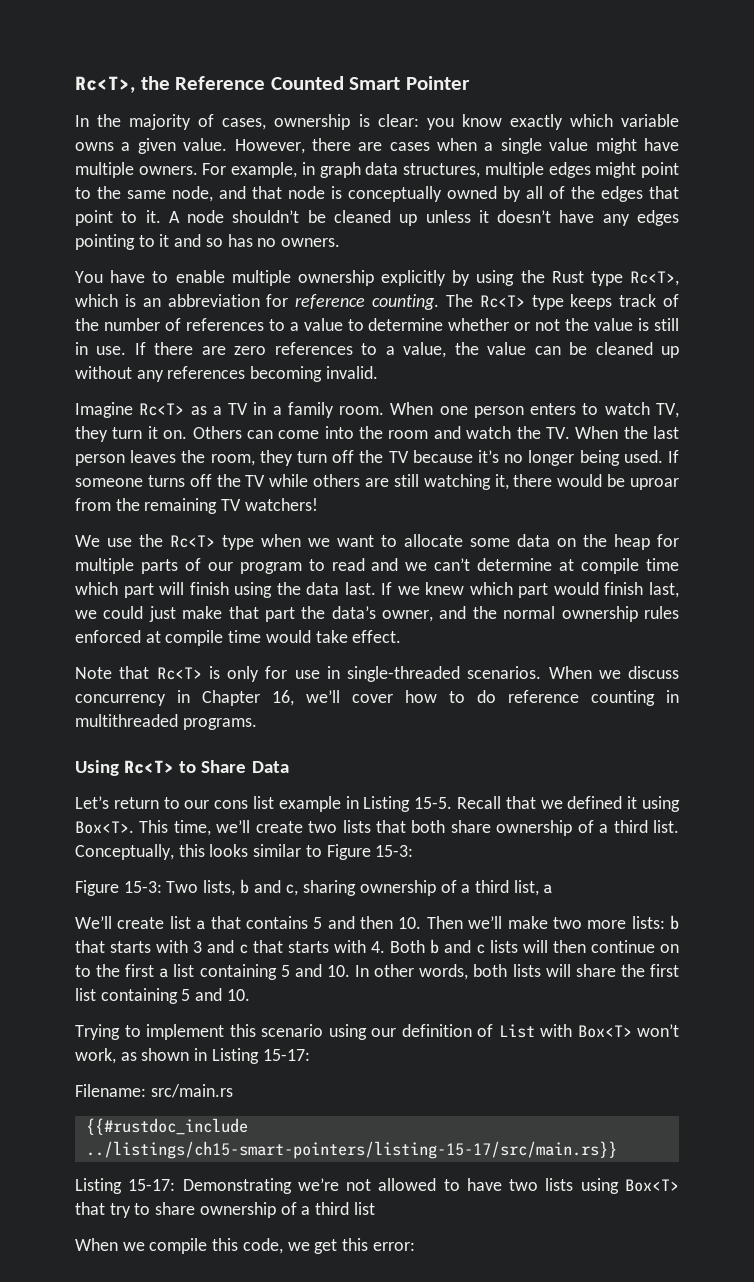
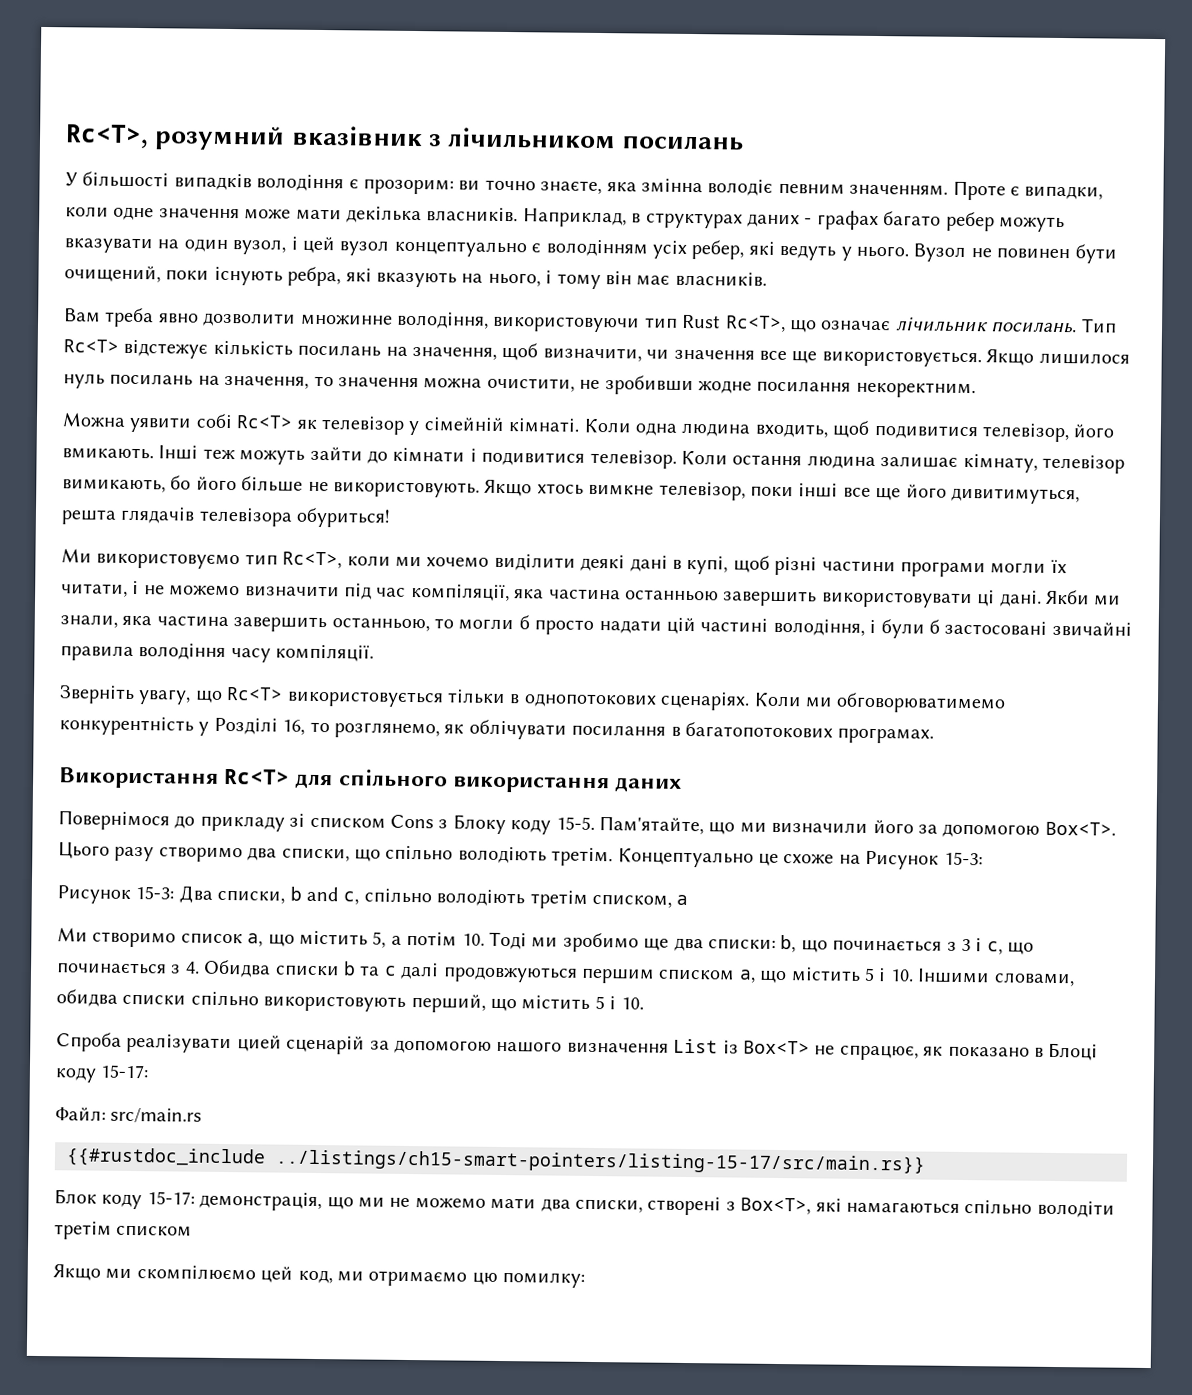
[75,76,470,93] [75,114,679,130] [75,138,680,154] [75,162,680,178] [75,186,679,202] [75,210,679,226] [75,234,341,250] [75,270,679,286] [75,294,679,310] [75,318,679,331] [75,342,679,358] [75,366,378,382] [75,402,679,418] [75,426,679,442] [75,450,679,466] [75,474,679,490] [75,498,318,514] [75,534,679,550] [75,558,679,574] [75,582,680,598] [75,606,680,622] [75,630,402,646] [75,666,679,682] [75,690,679,706] [75,714,257,730] [75,760,289,776] [75,796,680,812] [75,820,680,836] [75,844,414,860] [75,879,553,896] [75,915,679,930] [75,939,679,954] [75,964,679,980] [75,988,250,1004] [75,1024,679,1040] [75,1048,259,1064] Rc<T>, the Reference Counted Smart Pointer // In the majority of cases, ownership is clear: you know exactly which variable owns a given value. However, there are cases when a single value might have multiple owners. For example, in graph data structures, multiple edges might point to the same node, and that node is conceptually owned by all of the edges that point to it. A node shouldn’t be cleaned up unless it doesn’t have any edges pointing to it and so has no owners. // You have to enable multiple ownership explicitly by using the Rust type Rc<T>, which is an abbreviation for reference counting. The Rc<T> type keeps track of the number of references to a value to determine whether or not the value is still in use. If there are zero references to a value, the value can be cleaned up without any references becoming invalid. // Imagine Rc<T> as a TV in a family room. When one person enters to watch TV, they turn it on. Others can come into the room and watch the TV. When the last person leaves the room, they turn off the TV because it’s no longer being used. If someone turns off the TV while others are still watching it, there would be uproar from the remaining TV watchers! // We use the Rc<T> type when we want to allocate some data on the heap for multiple parts of our program to read and we can’t determine at compile time which part will finish using the data last. If we knew which part would finish last, we could just make that part the data’s owner, and the normal ownership rules enforced at compile time would take effect. // Note that Rc<T> is only for use in single-threaded scenarios. When we discuss concurrency in Chapter 16, we’ll cover how to do reference counting in multithreaded programs. // Using Rc<T> to Share Data // Let’s return to our cons list example in Listing 15-5. Recall that we defined it using Box<T>. This time, we’ll create two lists that both share ownership of a third list. Conceptually, this looks similar to Figure 15-3: // Figure 15-3: Two lists, b and c, sharing ownership of a third list, a // We’ll create list a that contains 5 and then 10. Then we’ll make two more lists: b that starts with 3 and c that starts with 4. Both b and c lists will then continue on to the first a list containing 5 and 10. In other words, both lists will share the first list containing 5 and 10. // Trying to implement this scenario using our definition of List with Box<T> won’t work, as shown in Listing -> [65,124,745,151] [65,171,1104,201] [65,206,1065,233] [64,236,1117,264] [64,265,767,290] [64,307,1117,334] [63,339,1130,368] [63,373,976,399] [62,412,1115,443] [62,445,1125,474] [62,475,1080,505] [61,506,392,528] [61,548,1067,578] [61,580,1122,609] [60,614,1132,639] [60,643,375,663] [59,685,1007,714] [59,716,935,744] [58,767,683,794] [58,810,1116,838] [58,842,983,870] [57,885,689,909] [57,927,1035,955] [56,959,1075,987] [56,989,644,1013] [56,1032,1099,1061] [55,1067,96,1083] Rc<T>, розумний вказівник з лічильником посилань // У більшості випадків володіння є прозорим: ви точно знаєте, яка змінна володіє певним значенням. Проте є випадки, коли одне значення може мати декілька власників. Наприклад, в структурах даних - графах багато ребер можуть вказувати на один вузол, і цей вузол концептуально є володінням усіх ребер, які ведуть у нього. Вузол не повинен бути очищений, поки існують ребра, які вказують на нього, і тому він має власників. // Вам треба явно дозволити множинне володіння, використовуючи тип Rust Rc<T>, що означає лічильник посилань. Тип Rc<T> відстежує кількість посилань на значення, щоб визначити, чи значення все ще використовується. Якщо лишилося нуль посилань на значення, то значення можна очистити, не зробивши жодне посилання некоректним. // Можна уявити собі Rc<T> як телевізор у сімейній кімнаті. Коли одна людина входить, щоб подивитися телевізор, його вмикають. Інші теж можуть зайти до кімнати і подивитися телевізор. Коли остання людина залишає кімнату, телевізор вимикають, бо його більше не використовують. Якщо хтось вимкне телевізор, поки інші все ще його дивитимуться, решта глядачів телевізора обуриться! // Ми використовуємо тип Rc<T>, коли ми хочемо виділити деякі дані в купі, щоб різні частини програми могли їх читати, і не можемо визначити під час компіляції, яка частина останньою завершить використовувати ці дані. Якби ми знали, яка частина завершить останньою, то могли б просто надати цій частині володіння, і були б застосовані звичайні правила володіння часу компіляції. // Зверніть увагу, що Rc<T> використовується тільки в однопотокових сценаріях. Коли ми обговорюватимемо конкурентність у Розділі 16, то розглянемо, як облічувати посилання в багатопотокових програмах. // Використання Rc<T> для спільного використання даних // Повернімося до прикладу зі списком Cons з Блоку коду 15-5. Пам'ятайте, що ми визначили його за допомогою Box<T>. Цього разу створимо два списки, що спільно володіють третім. Концептуально це схоже на Рисунок 15-3: // Рисунок 15-3: Два списки, b and c, спільно володіють третім списком, a // Ми створимо список a, що містить 5, а потім 10. Тоді ми зробимо ще два списки: b, що починається з 3 і c, що починається з 4. Обидва списки b та c далі продовжуються першим списком a, що містить 5 і 10. Іншими словами, обидва списки спільно використовують перший, що містить 5 і 10. // Спроба реалізувати цией сценарій за допомогою нашого визначення List із Box<T> не спрацює, як показано в Блоці коду
[75,1084,146,1097] Filename: -> [55,1107,106,1121] Файл:
[75,1178,679,1194] [75,1202,375,1218] [75,1238,415,1254] Listing 15-17: Demonstrating we’re not allowed to have two lists using Box<T> that try to share ownership of a third list // When we compile this code, we get this error: -> [54,1189,1115,1218] [54,1221,193,1240] [53,1264,586,1288] Блок коду 15-17: демонстрація, що ми не можемо мати два списки, створені з Box<T>, які намагаються спільно володіти третім списком // Якщо ми скомпілюємо цей код, ми отримаємо цю помилку:

